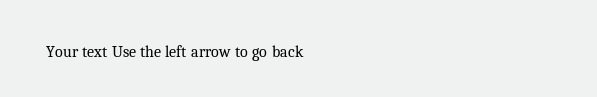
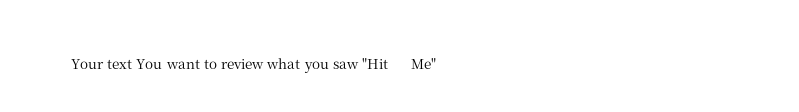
[111,45,304,61] Use the left arrow to go back -> [136,58,436,73] You want to review what you saw "Hit Me"

